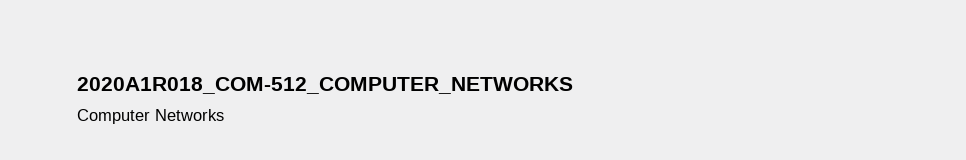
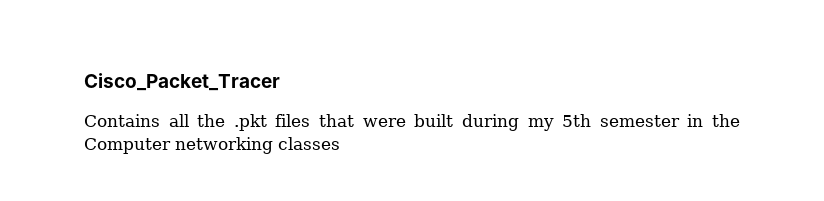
[77,77,573,94] [77,109,224,124] 2020A1R018_COM-512_COMPUTER_NETWORKS // Computer Networks -> [84,73,280,91] [84,114,741,131] [84,137,340,154] Cisco_Packet_Tracer // Contains all the .pkt files that were built during my 5th semester in the Computer networking classes

